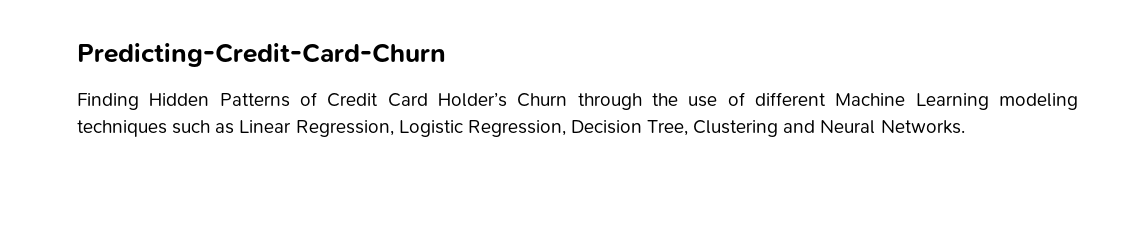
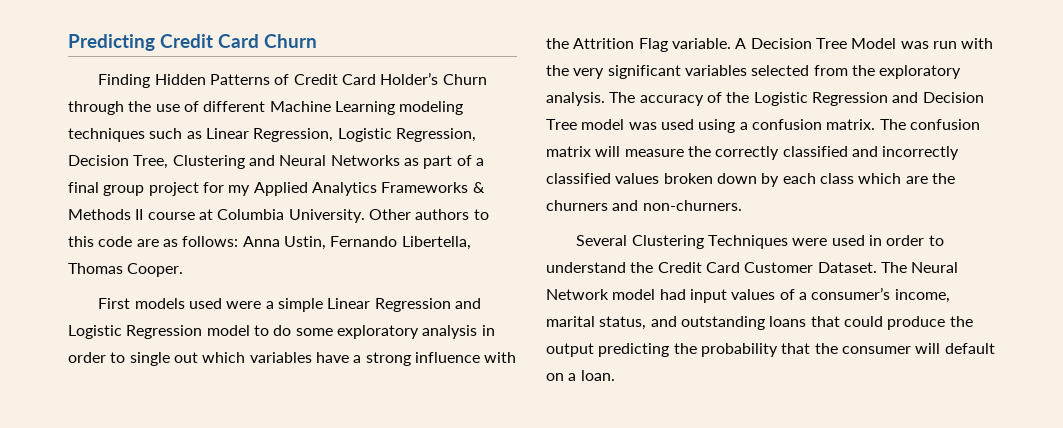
[77,43,446,67] Predicting-Credit-Card-Churn -> [68,34,317,51] Predicting Credit Card Churn
[880,120,965,134] Networks. -> [330,155,484,169] [68,182,485,196] [68,209,489,223] [68,236,471,250] [68,263,184,277] [98,298,481,312] [68,325,495,339] [68,352,517,366] [546,38,994,52] [546,65,962,79] [546,92,984,106] [546,119,980,133] [546,146,960,160] [546,173,955,187] [546,200,742,211] [576,235,944,249] [546,262,959,273] [546,287,950,303] [546,316,973,330] [546,343,995,357] [546,370,615,381] Networks as part of a final group project for my Applied Analytics Frameworks & Methods II course at Columbia University. Other authors to this code are as follows: Anna Ustin, Fernando Libertella, Thomas Cooper. // First models used were a simple Linear Regression and Logistic Regression model to do some exploratory analysis in order to single out which variables have a strong influence with the Attrition Flag variable. A Decision Tree Model was run with the very significant variables selected from the exploratory analysis. The accuracy of the Logistic Regression and Decision Tree model was used using a confusion matrix. The confusion matrix will measure the correctly classified and incorrectly classified values broken down by each class which are the churners and non-churners. // Several Clustering Techniques were used in order to understand the Credit Card Customer Dataset. The Neural Network model had input values of a consumer’s income, marital status, and outstanding loans that could produce the output predicting the probability that the consumer will default on a loan.

